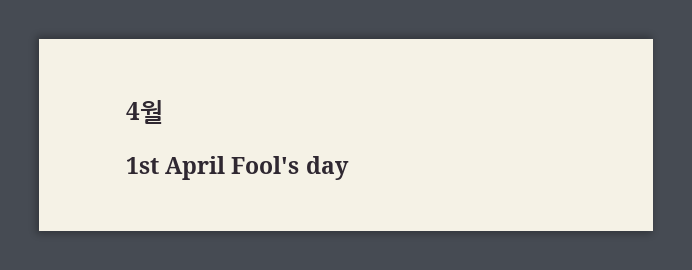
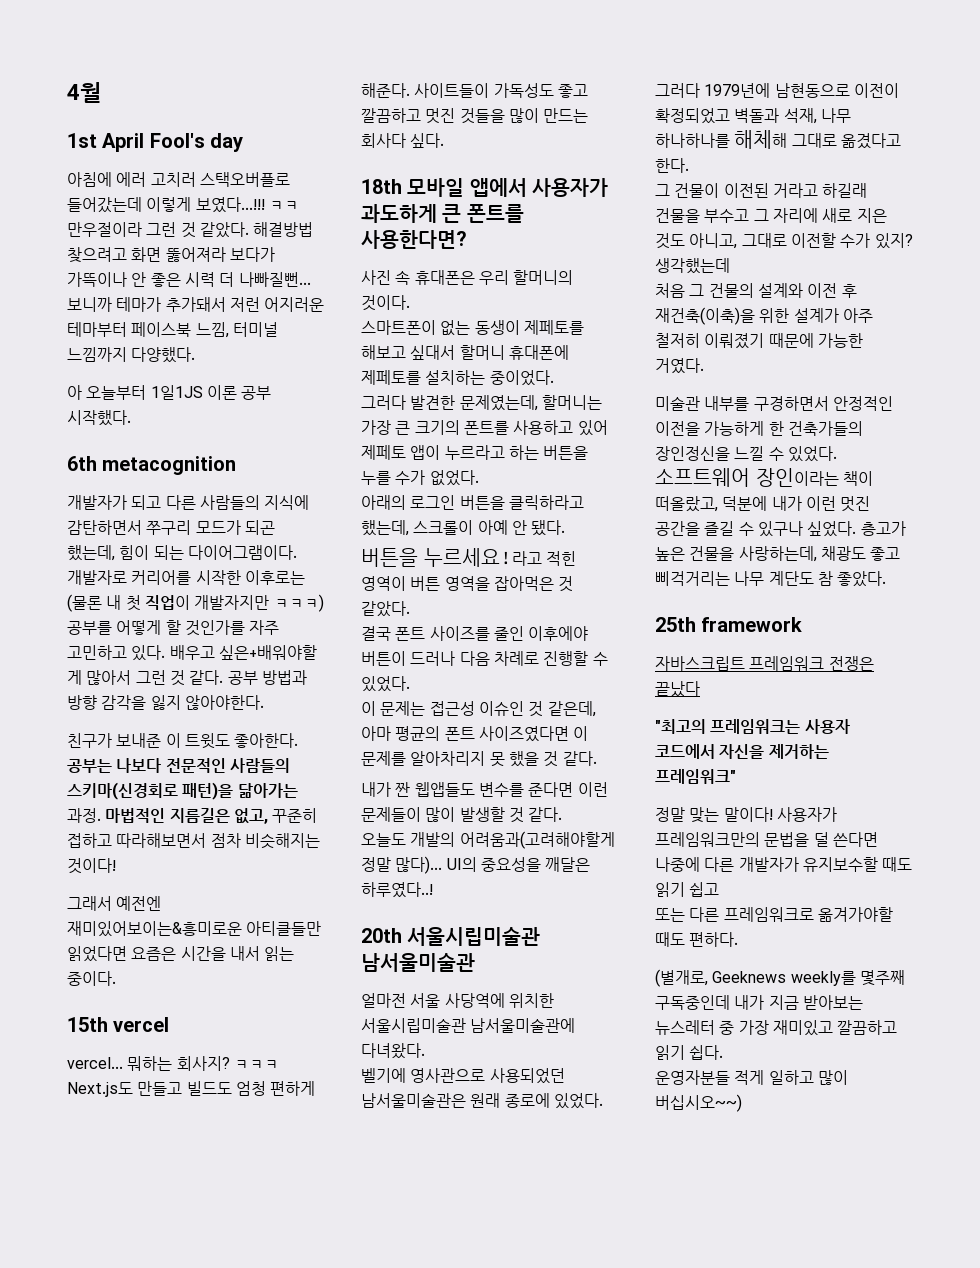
(349, 168) none -> [67,172,290,187] [67,197,299,213] [67,222,314,238] [67,247,275,263] [67,272,311,287] [67,297,325,312] [67,322,278,338] [67,347,196,363] [67,385,272,400] [67,410,131,426] [67,456,237,475] [67,495,310,510] [67,520,275,535] [67,545,297,561] [67,570,305,585] [67,594,324,612] [67,620,280,636] [67,645,317,661] [67,670,307,686] [67,695,264,710] [67,733,299,749] [67,758,290,773] [67,782,298,800] [67,808,318,824] [67,833,320,849] [67,858,116,874] [67,896,162,911] [67,921,322,937] [67,946,295,962] [67,971,116,986] [67,1017,170,1032] [67,1056,279,1071] [67,1081,316,1097] [361,83,588,98] [361,108,589,124] [361,133,445,148] [361,178,609,197] [361,204,524,223] [361,230,467,249] [361,270,574,285] [361,295,410,311] [361,320,584,336] [361,345,569,360] [361,370,554,386] [361,395,602,411] [361,420,608,436] [361,445,589,460] [361,470,479,486] [361,495,584,510] [361,520,566,536] [361,548,577,567] [361,576,574,592] [361,601,410,617] [361,626,589,641] [361,651,608,666] [361,676,410,692] [361,701,596,717] [361,726,589,742] [361,751,597,767] [361,782,608,797] [361,807,563,823] [361,831,615,849] [361,856,591,874] [361,882,433,898] [361,927,541,946] [361,953,475,972] [361,993,554,1008] [361,1018,576,1033] [361,1043,425,1059] [361,1068,565,1084] [361,1093,603,1109] [655,83,899,98] [655,108,851,124] [655,130,901,149] [655,158,689,173] [655,183,868,198] [655,208,887,223] [655,233,913,249] [655,258,730,274] [655,283,857,298] [655,307,873,325] [655,333,863,349] [655,358,704,374] [655,396,893,411] [655,421,863,436] [655,446,837,462] [655,468,874,487] [655,496,871,512] [655,521,906,537] [655,546,901,562] [655,571,887,587] [655,617,803,632] [655,656,874,671] [655,681,700,697] [655,719,850,734] [655,744,829,759] [655,769,736,784] [655,807,837,823] [655,832,878,847] [655,857,913,872] [655,882,720,897] [655,907,893,922] [655,932,739,947] [655,969,905,987] [655,995,863,1010] [655,1020,898,1036] [655,1045,724,1060] [655,1070,848,1085] [655,1094,742,1112] // 아침에 에러 고치러 스택오버플로 들어갔는데 이렇게 보였다...!!! ㅋㅋ 만우절이라 그런 것 같았다. 해결방법 찾으려고 화면 뚫어져라 보다가 가뜩이나 안 좋은 시력 더 나빠질뻔... 보니까 테마가 추가돼서 저런 어지러운 테마부터 페이스북 느낌, 터미널 느낌까지 다양했다. // 아 오늘부터 1일1JS 이론 공부 시작했다. // 6th metacognition // 개발자가 되고 다른 사람들의 지식에 감탄하면서 쭈구리 모드가 되곤 했는데, 힘이 되는 다이어그램이다. 개발자로 커리어를 시작한 이후로는 (물론 내 첫 직업이 개발자지만 ㅋㅋㅋ) 공부를 어떻게 할 것인가를 자주 고민하고 있다. 배우고 싶은+배워야할 게 많아서 그런 것 같다. 공부 방법과 방향 감각을 잃지 않아야한다. // 친구가 보내준 이 트윗도 좋아한다. 공부는 나보다 전문적인 사람들의 스키마(신경회로 패턴)을 닮아가는 과정. 마법적인 지름길은 없고, 꾸준히 접하고 따라해보면서 점차 비슷해지는 것이다! // 그래서 예전엔 재미있어보이는&흥미로운 아티클들만 읽었다면 요즘은 시간을 내서 읽는 중이다. // 15th vercel // vercel... 뭐하는 회사지? ㅋㅋㅋ Next.js도 만들고 빌드도 엄청 편하게 해준다. 사이트들이 가독성도 좋고 깔끔하고 멋진 것들을 많이 만드는 회사다 싶다. // 18th 모바일 앱에서 사용자가 과도하게 큰 폰트를 사용한다면? // 사진 속 휴대폰은 우리 할머니의 것이다. // 스마트폰이 없는 동생이 제페토를 해보고 싶대서 할머니 휴대폰에 제페토를 설치하는 중이었다. // 그러다 발견한 문제였는데, 할머니는 가장 큰 크기의 폰트를 사용하고 있어 제페토 앱이 누르라고 하는 버튼을 누를 수가 없었다. // 아래의 로그인 버튼을 클릭하라고 했는데, 스크롤이 아예 안 됐다. // 버튼을 누르세요!라고 적힌 영역이 버튼 영역을 잡아먹은 것 같았다. // 결국 폰트 사이즈를 줄인 이후에야 버튼이 드러나 다음 차례로 진행할 수 있었다. // 이 문제는 접근성 이슈인 것 같은데, 아마 평균의 폰트 사이즈였다면 이 문제를 알아차리지 못 했을 것 같다. // 내가 짠 웹앱들도 변수를 준다면 이런 문제들이 많이 발생할 것 같다. // 오늘도 개발의 어려움과(고려해야할게 정말 많다)... UI의 중요성을 깨달은 하루였다..! // 20th 서울시립미술관 남서울미술관 // 얼마전 서울 사당역에 위치한 서울시립미술관 남서울미술관에 다녀왔다. // 벨기에 영사관으로 사용되었던 남서울미술관은 원래 종로에 있었다. 그러다 1979년에 남현동으로 이전이 확정되었고 벽돌과 석재, 나무 하나하나를 해체해 그대로 옮겼다고 한다. // 그 건물이 이전된 거라고 하길래 건물을 부수고 그 자리에 새로 지은 것도 아니고, 그대로 이전할 수가 있지? 생각했는데 // 처음 그 건물의 설계와 이전 후 재건축(이축)을 위한 설계가 아주 철저히 이뤄졌기 때문에 가능한 거였다. // 미술관 내부를 구경하면서 안정적인 이전을 가능하게 한 건축가들의 장인정신을 느낄 수 있었다. 소프트웨어 장인이라는 책이 떠올랐고, 덕분에 내가 이런 멋진 공간을 즐길 수 있구나 싶었다. 층고가 높은 건물을 사랑하는데, 채광도 좋고 삐걱거리는 나무 계단도 참 좋았다. // 25th framework // 자바스크립트 프레임워크 전쟁은 끝났다 // "최고의 프레임워크는 사용자 코드에서 자신을 제거하는 프레임워크" // 정말 맞는 말이다! 사용자가 프레임워크만의 문법을 덜 쓴다면 나중에 다른 개발자가 유지보수할 때도 읽기 쉽고 // 또는 다른 프레임워크로 옮겨가야할 때도 편하다. // (별개로, Geeknews weekly를 몇주째 구독중인데 내가 지금 받아보는 뉴스레터 중 가장 재미있고 깔끔하고 읽기 쉽다. // 운영자분들 적게 일하고 많이 버십시오~~)

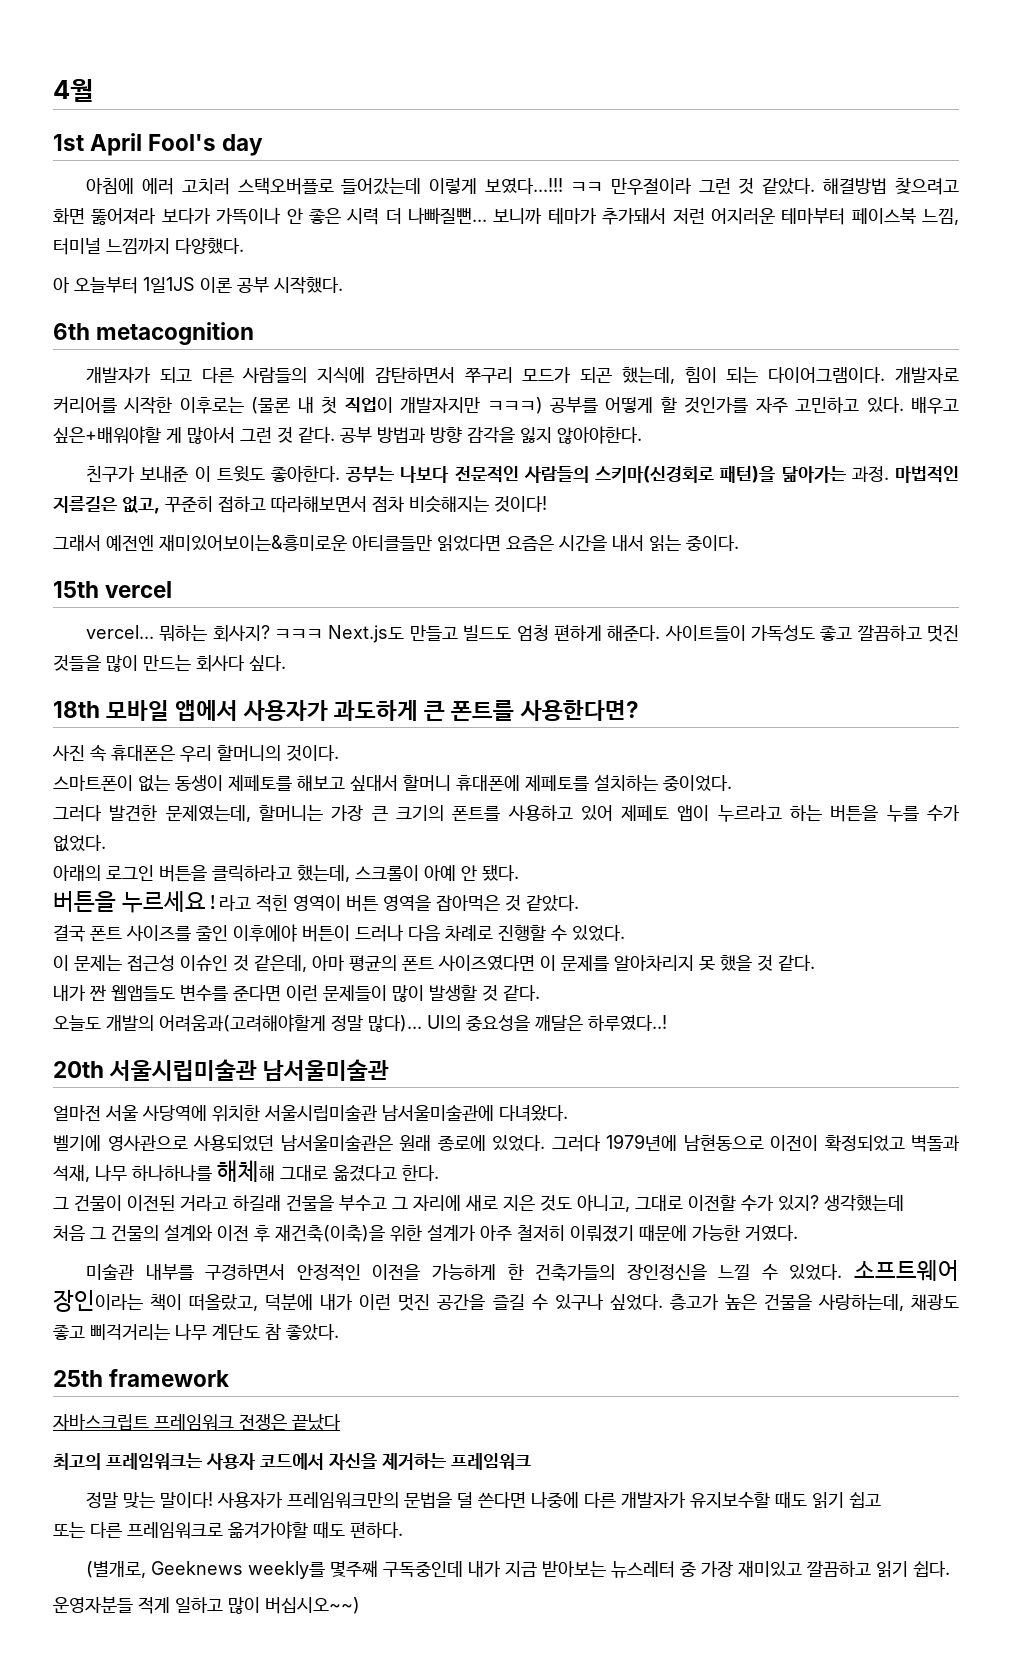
[655,719,706,734] "최고의 -> [53,1453,101,1470] 최고의
[655,769,736,784] 프레임워크" -> [451,1453,531,1470] 프레임워크

